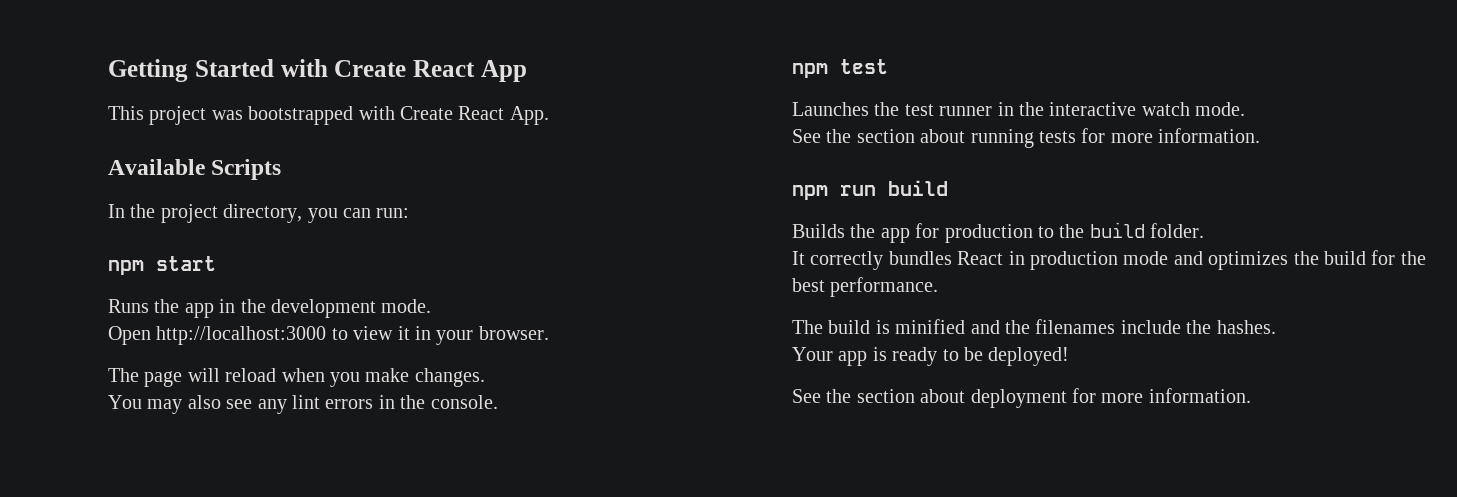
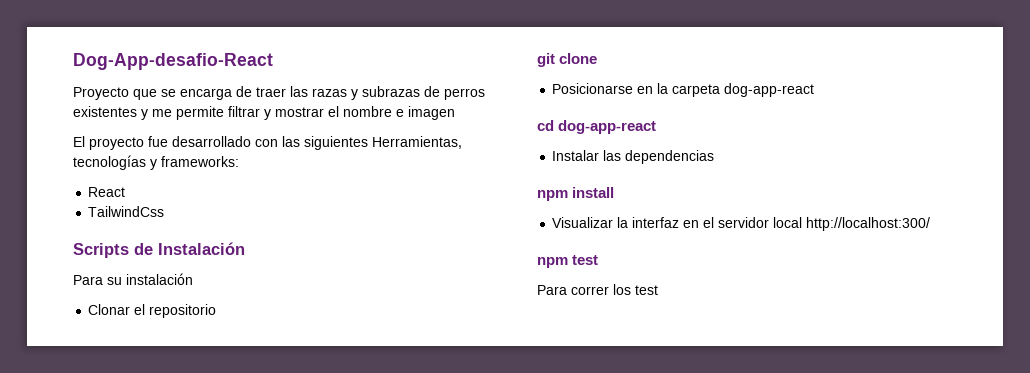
[108,59,527,82] [108,106,549,125] [108,159,282,180] [108,204,410,223] [108,256,216,275] [108,299,432,318] [108,326,549,345] [108,368,485,387] [108,395,498,414] [792,59,888,78] [792,102,1246,116] [792,128,1261,148] [792,180,948,200] [792,222,1205,243] [792,250,1426,270] [792,277,939,297] [792,319,1276,334] [792,347,1070,366] [792,388,1251,408] Getting Started with Create React App // This project was bootstrapped with Create React App. // Available Scripts // In the project directory, you can run: // npm start // Runs the app in the development mode. // Open http://localhost:3000 to view it in your browser. // The page will reload when you make changes. // You may also see any lint errors in the console. // npm test // Launches the test runner in the interactive watch mode. // See the section about running tests for more information. // npm run build // Builds the app for production to the build folder. // It correctly bundles React in production mode and optimizes the build for the best performance. // The build is minified and the filenames include the hashes. // Your app is ready to be deployed! // See the section about deployment for more information. -> [73,53,273,70] [73,86,485,100] [73,106,455,120] [73,136,462,150] [73,155,239,170] [88,187,126,197] [88,206,165,217] [73,242,245,258] [73,273,193,285] [88,304,217,318] [537,53,598,67] [552,83,815,97] [537,120,657,134] [552,150,715,164] [537,187,615,201] [552,217,931,231] [537,255,599,268] [537,284,658,295] Dog-App-desafio-React // Proyecto que se encarga de traer las razas y subrazas de perros existentes y me permite filtrar y mostrar el nombre e imagen // El proyecto fue desarrollado con las siguientes Herramientas, tecnologías y frameworks: // React // TailwindCss // Scripts de Instalación // Para su instalación // Clonar el repositorio // git clone // Posicionarse en la carpeta dog-app-react // cd dog-app-react // Instalar las dependencias // npm install // Visualizar la interfaz en el servidor local http://localhost:300/ // npm test // Para correr los test

